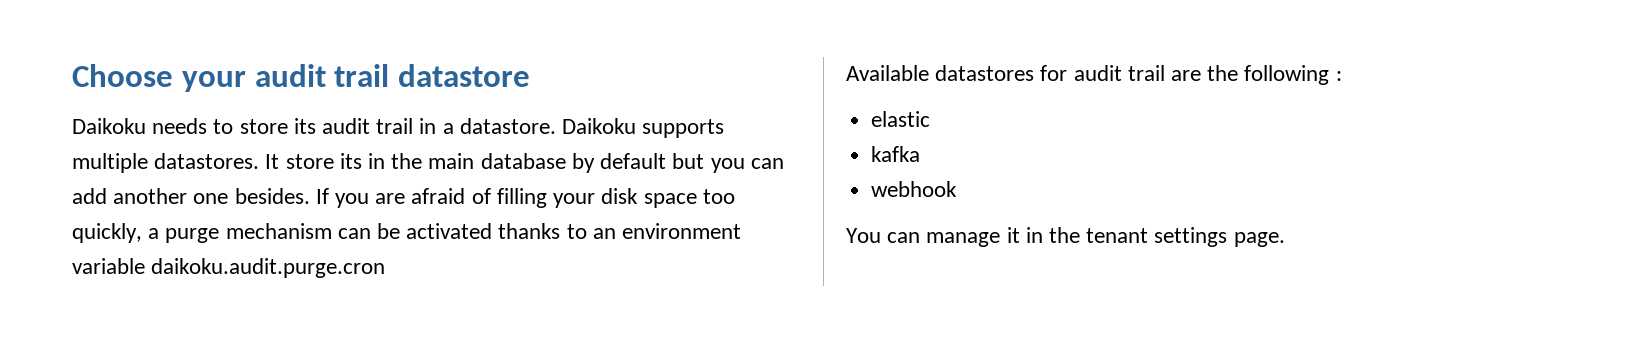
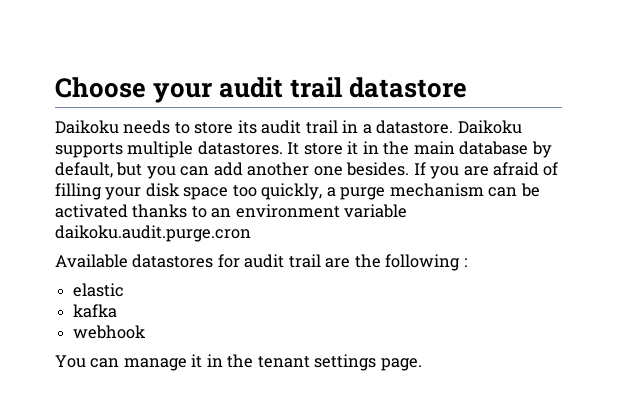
[339,153,362,169] its -> [347,141,359,155] it
[600,153,667,169] default -> [55,162,113,178] default,

